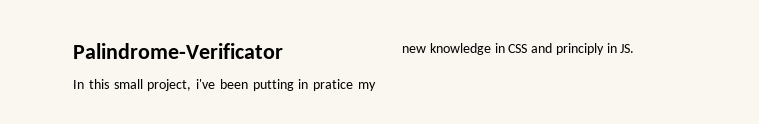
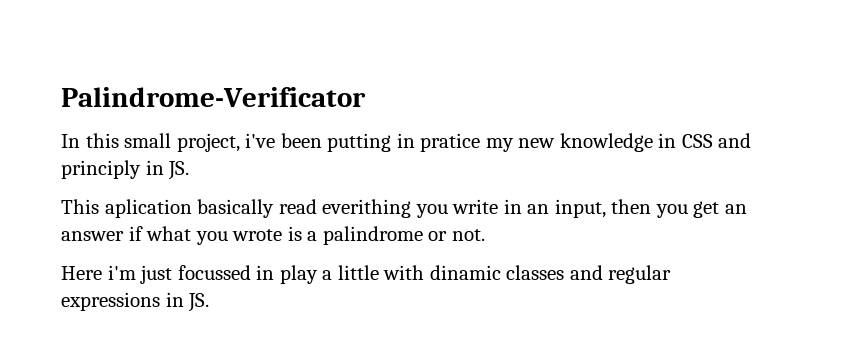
(635, 48) none -> [61,199,747,218] [61,226,485,245] [61,265,672,284] [61,292,210,312] // This aplication basically read everithing you write in an input, then you get an answer if what you wrote is a palindrome or not. // Here i'm just focussed in play a little with dinamic classes and regular expressions in JS.

